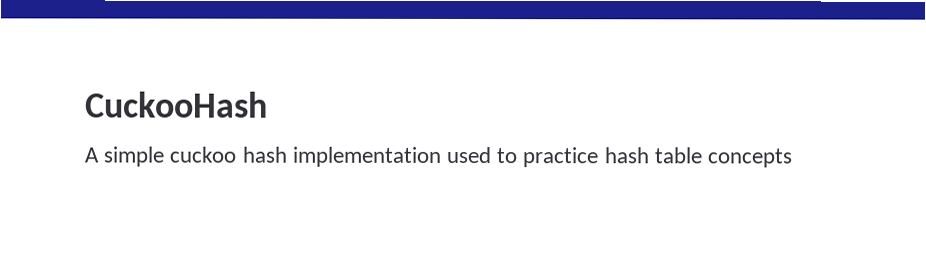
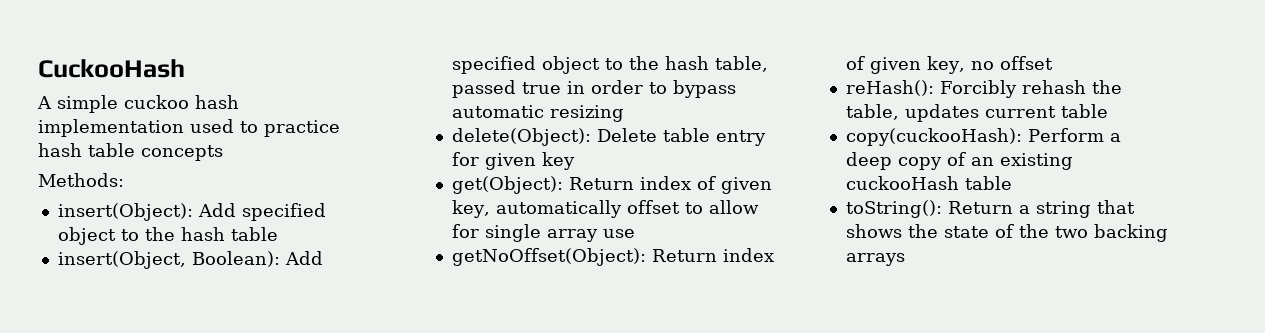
(793, 158) none -> [38,173,124,187] [57,203,326,221] [57,227,278,245] [57,251,323,269] [451,56,768,74] [451,80,736,98] [451,105,624,122] [451,128,766,146] [451,152,575,170] [451,176,772,194] [451,200,759,218] [451,224,635,242] [451,248,774,266] [845,56,1053,74] [845,80,1122,98] [845,104,1108,122] [845,128,1121,146] [845,152,1073,170] [845,176,1012,190] [845,200,1135,218] [845,224,1168,242] [845,253,905,266] // Methods: // insert(Object): Add specified object to the hash table // insert(Object, Boolean): Add specified object to the hash table, passed true in order to bypass automatic resizing // delete(Object): Delete table entry for given key // get(Object): Return index of given key, automatically offset to allow for single array use // getNoOffset(Object): Return index of given key, no offset // reHash(): Forcibly rehash the table, updates current table // copy(cuckooHash): Perform a deep copy of an existing cuckooHash table // toString(): Return a string that shows the state of the two backing arrays

